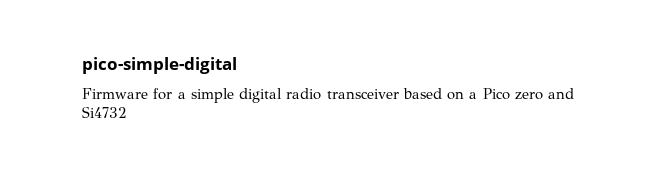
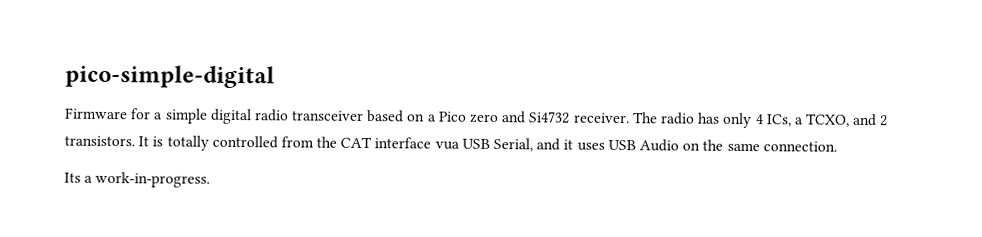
(127, 112) none -> [572,112,889,129] [64,135,837,152] [64,171,211,188] receiver. The radio has only 4 ICs, a TCXO, and 2 transistors. It is totally controlled from the CAT interface vua USB Serial, and it uses USB Audio on the same connection. // Its a work-in-progress.

